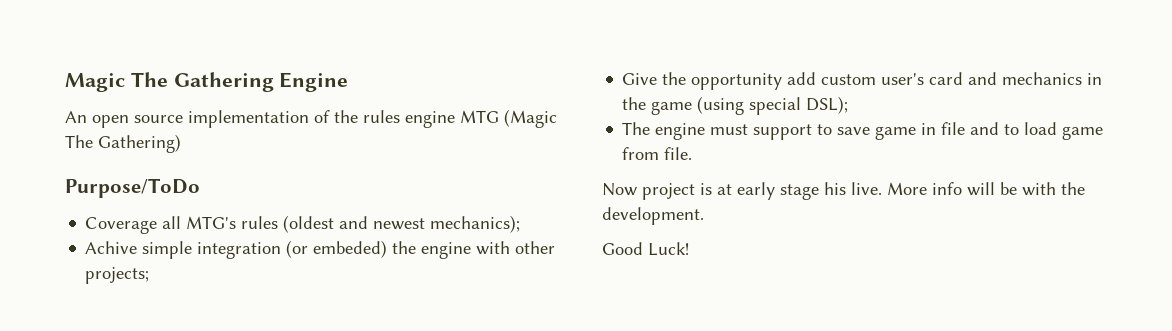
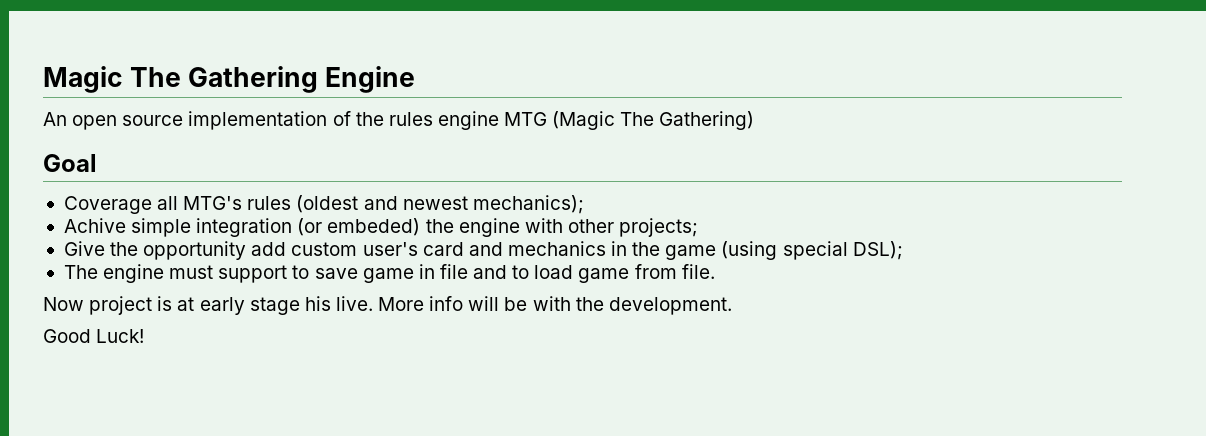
[65,178,200,198] Purpose/ToDo -> [43,154,97,172] Goal

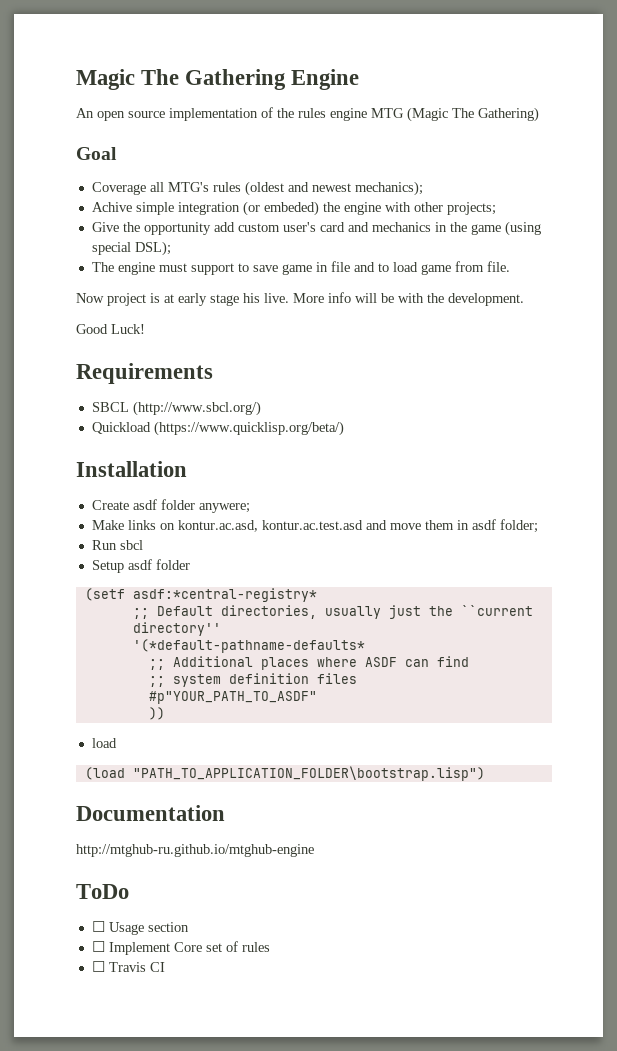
(145, 336) none -> [76,363,213,384] [91,401,261,416] [91,421,344,436] [76,461,187,477] [91,499,250,513] [91,519,538,533] [91,540,143,550] [91,559,190,573] [84,588,317,602] [132,605,533,619] [132,622,221,636] [132,639,365,653] [148,656,469,670] [148,673,357,687] [148,691,317,704] [148,707,165,720] [91,738,117,748] [84,766,485,781] [76,805,225,821] [76,844,314,857] [76,884,129,899] [91,921,189,935] [91,941,270,955] [91,961,165,972] // Requirements // SBCL (http://www.sbcl.org/) // Quickload (https://www.quicklisp.org/beta/) // Installation // Create asdf folder anywere; // Make links on kontur.ac.asd, kontur.ac.test.asd and move them in asdf folder; // Run sbcl // Setup asdf folder // (setf asdf:*central-registry* // ;; Default directories, usually just the ``current directory'' // '(*default-pathname-defaults* // ;; Additional places where ASDF can find // ;; system definition files // #p"YOUR_PATH_TO_ASDF" // )) // load // (load "PATH_TO_APPLICATION_FOLDER\bootstrap.lisp") // Documentation // http://mtghub-ru.github.io/mtghub-engine // ToDo // ☐ Usage section // ☐ Implement Core set of rules // ☐ Travis CI

